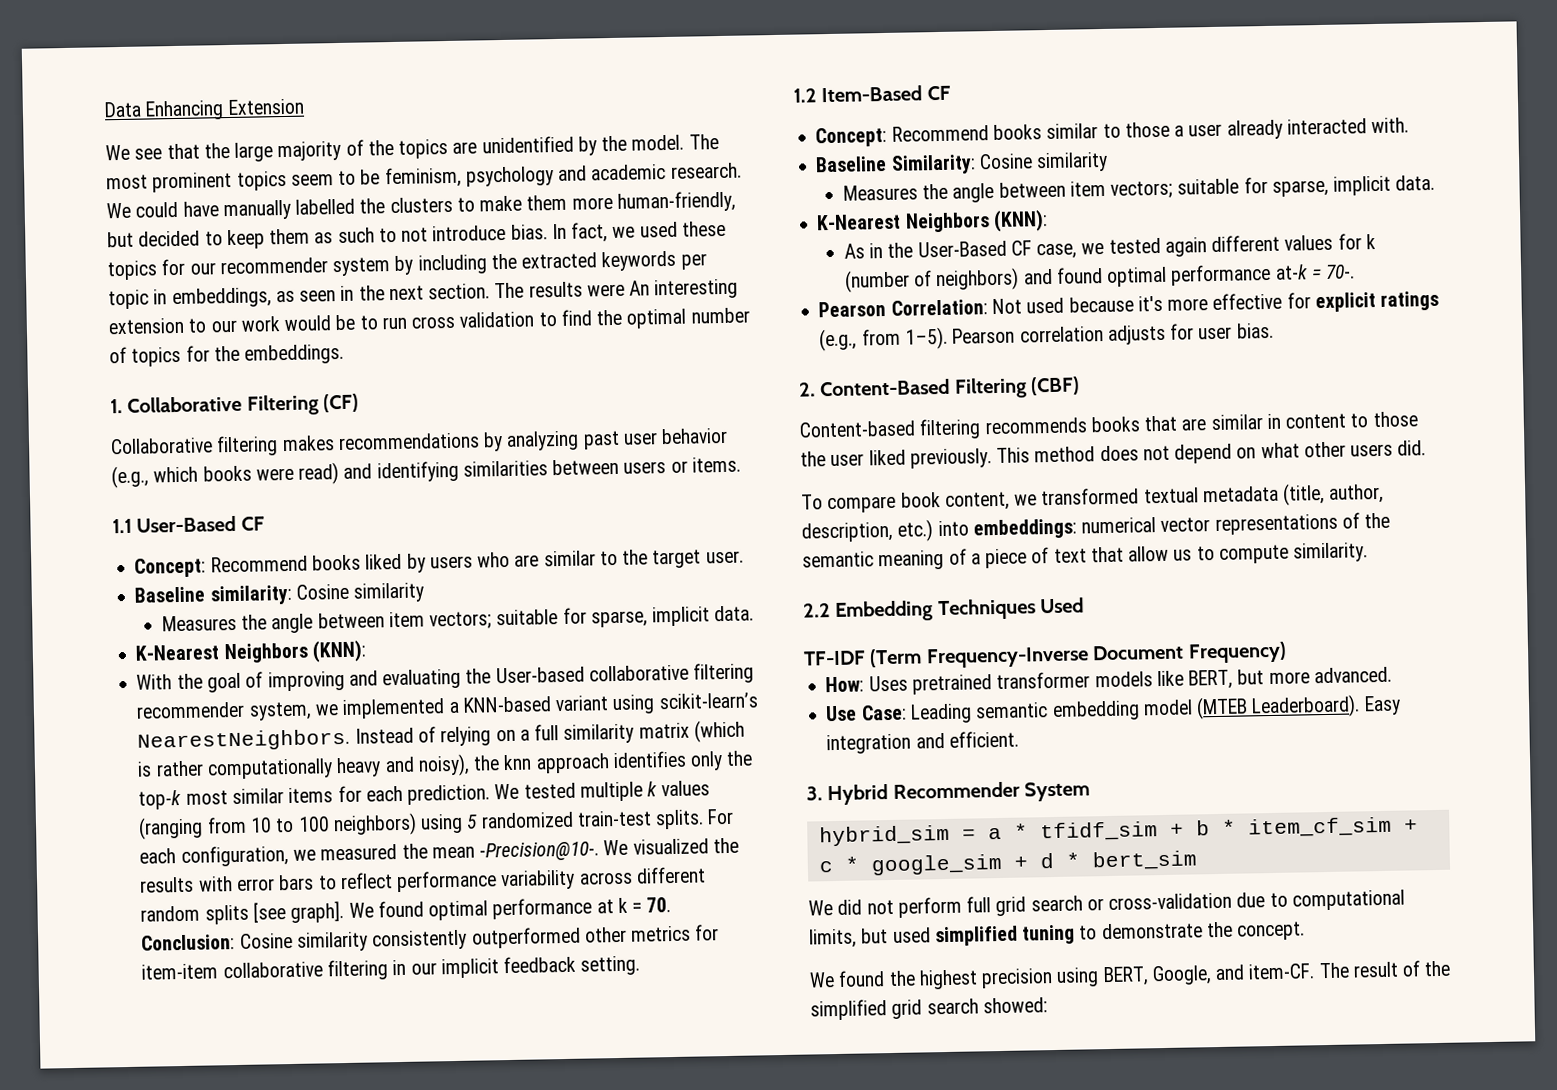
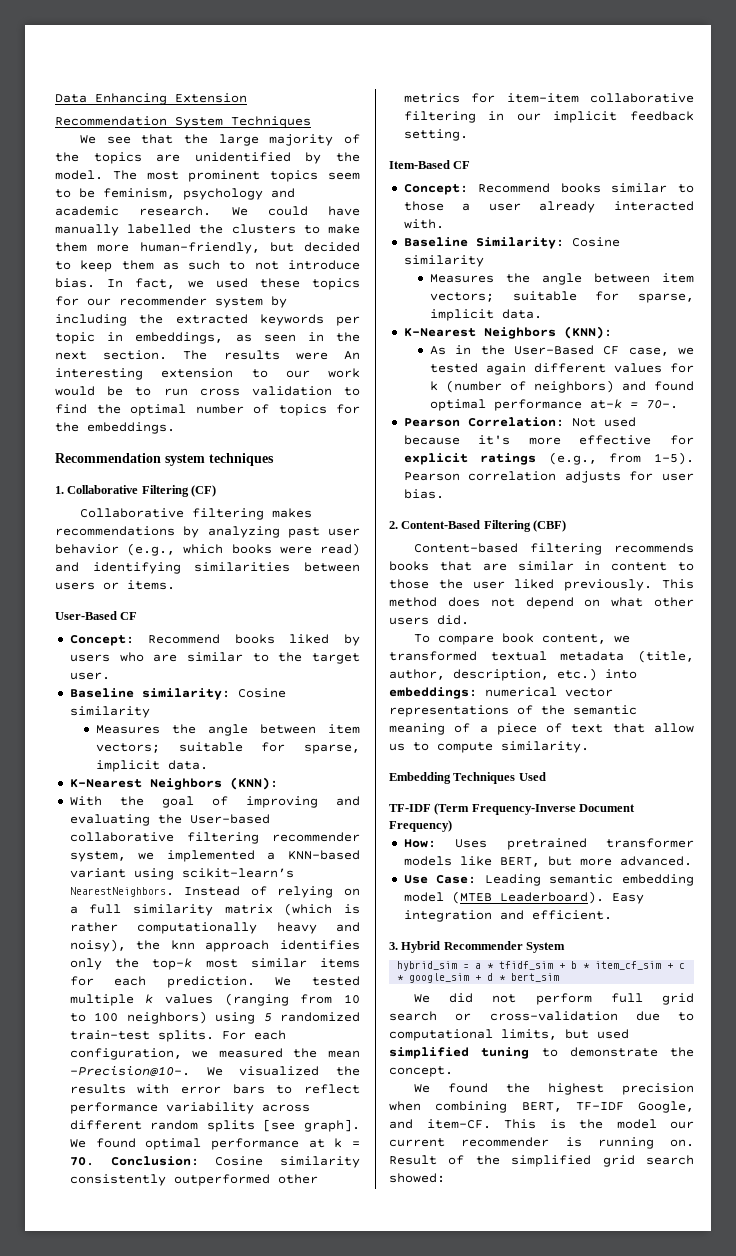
(305, 107) none -> [55,116,311,128] // Recommendation System Techniques
(345, 354) none -> [55,453,274,466] // Recommendation system techniques
[112,518,132,534] 1.1 -> (175, 585) none
[793,88,817,103] 1.2 -> (468, 135) none
[803,603,831,618] 2.2 -> (589, 747) none
[1056,961,1399,987] using BERT, Google, and item-CF. The result -> [389,1101,694,1113] [389,1119,694,1129] [389,1137,694,1149] [389,1155,437,1165] when combining BERT, TF-IDF Google, and item-CF. This is the model our current recommender is running on. Result

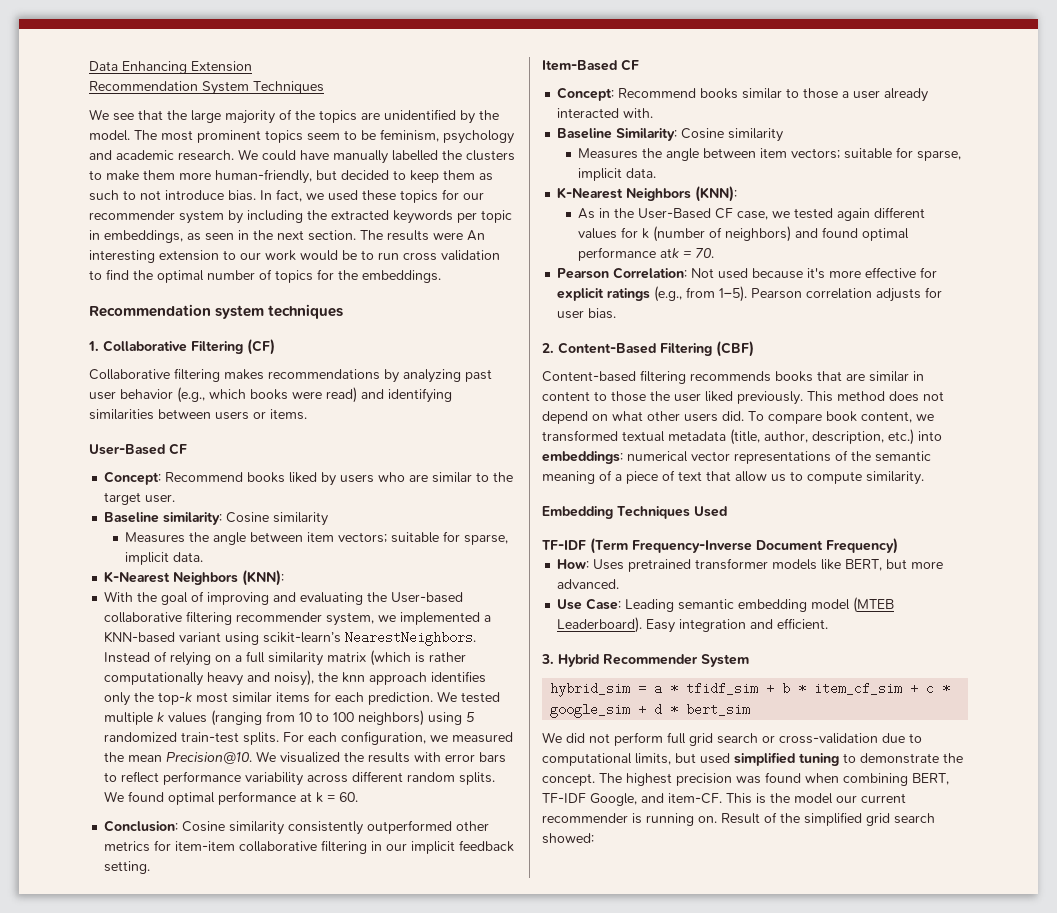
[69,1066,190,1077] -Precision@10-. -> [166,752,253,764] Precision@10.
[206,1119,360,1132] splits [see graph]. -> [459,772,496,785] splits.
[69,1157,94,1166] 70. -> [339,792,359,802] 60. //
[589,399,678,409] at-k = 70-. -> [660,248,715,258] atk = 70.
(469, 620) // -> (744, 416) none
[414,1083,694,1095] // We found the highest precision -> [599,772,801,786] The highest precision was found

